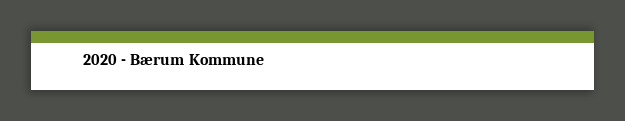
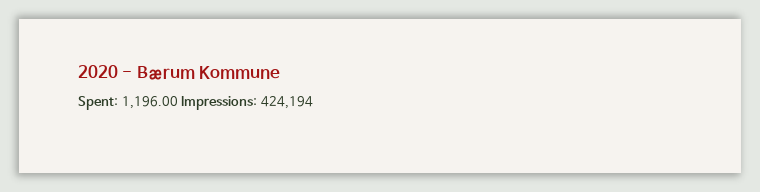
(264, 59) none -> [78,96,313,110] // Spent: 1,196.00 Impressions: 424,194

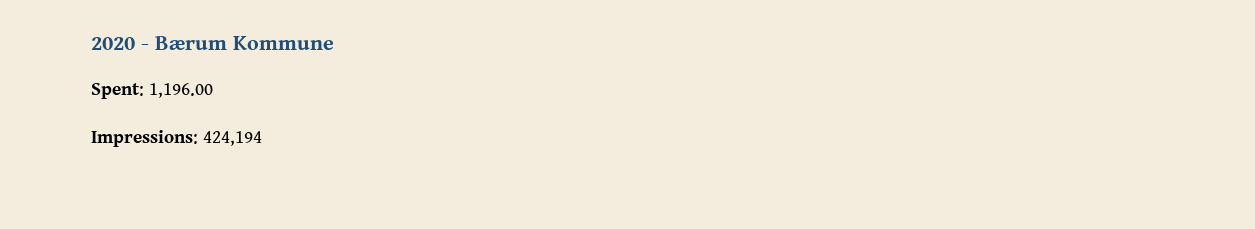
(178, 102) none -> (213, 90) //

